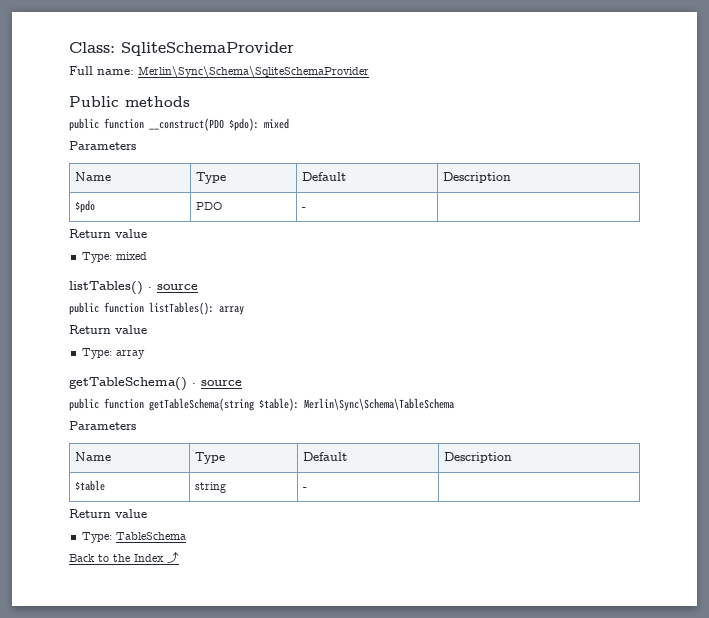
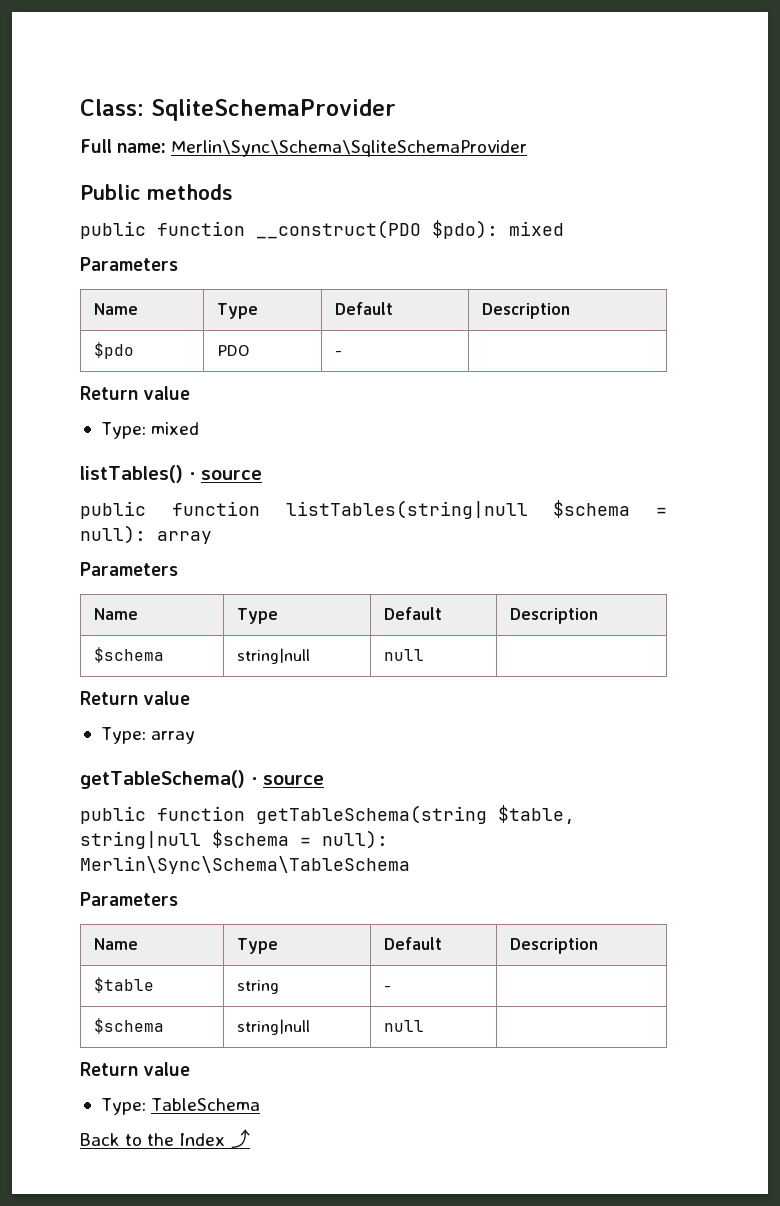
[149,302,244,315] listTables(): array -> [285,500,667,519] [80,525,212,544] [80,562,178,576] [94,608,139,620] [237,608,279,624] [384,607,443,620] [510,608,599,624] [94,647,165,663] [237,648,311,664] [384,649,425,661] listTables(string|null $schema = null): array // Parameters // Name | Type | Default | Description // $schema | string|null | null |
[259,398,299,411] $table): -> [498,805,575,824] [80,830,388,849] $table, string|null $schema = null):
(307, 488) none -> [94,1018,165,1034] [237,1019,311,1035] [384,1020,425,1032] // $schema | string|null | null |

